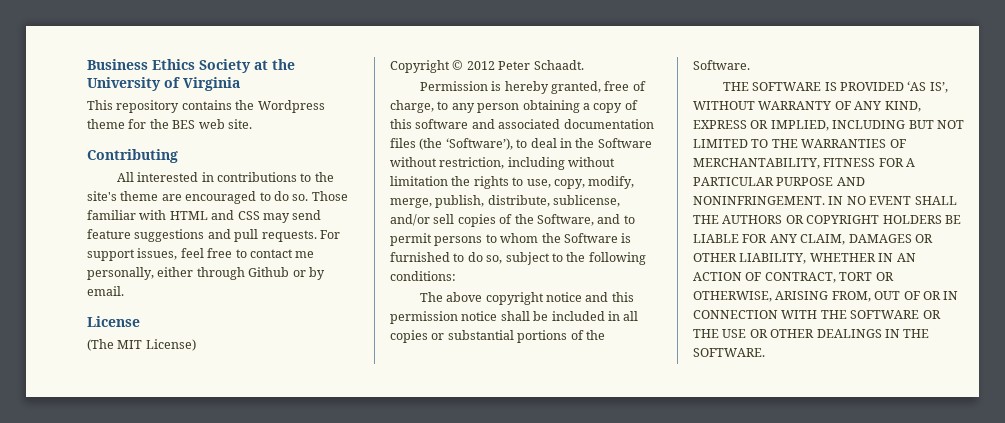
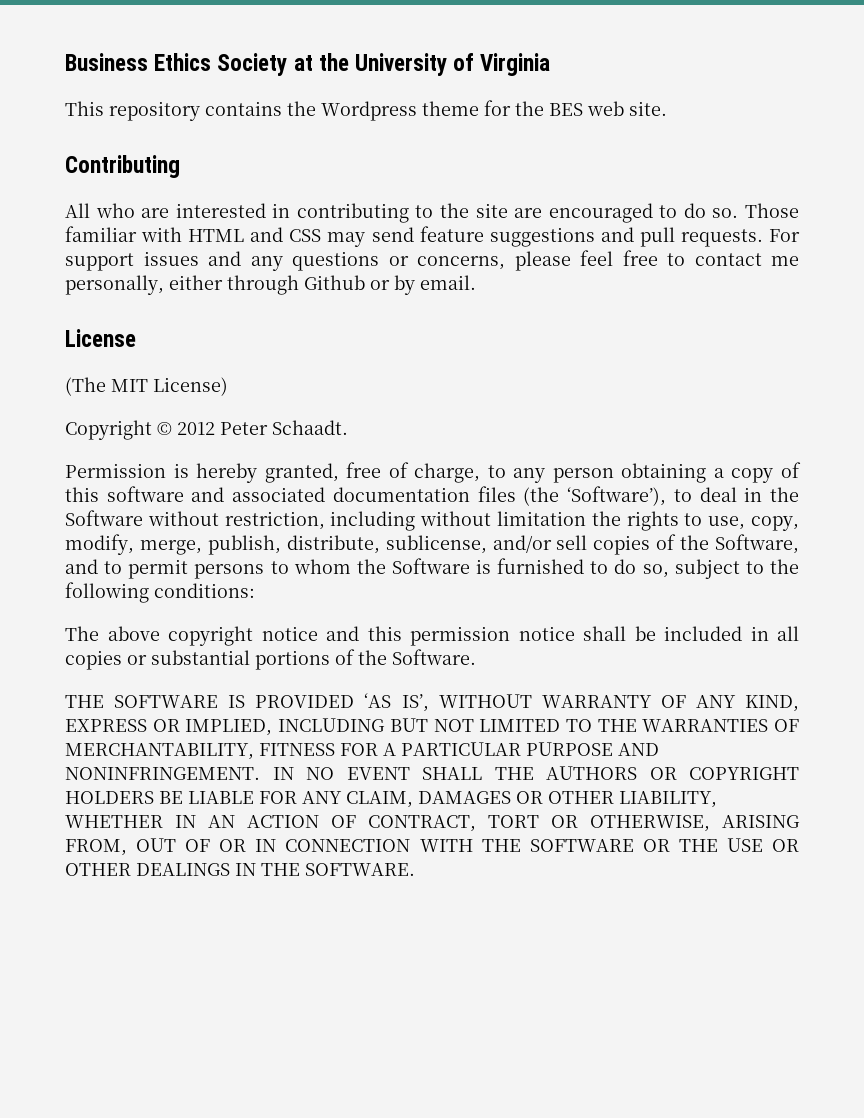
(134, 177) none -> [95,203,170,218] who are
[216,172,334,182] [87,191,159,201] contributions to the site's theme -> [296,203,508,223] contributing to the site
[137,248,178,260] issues, -> [143,251,571,271] issues and any questions or concerns, please

